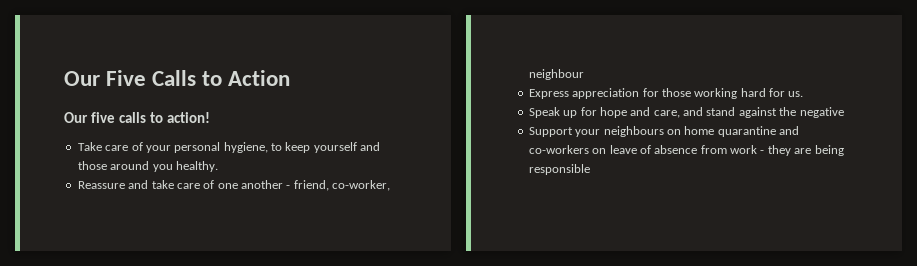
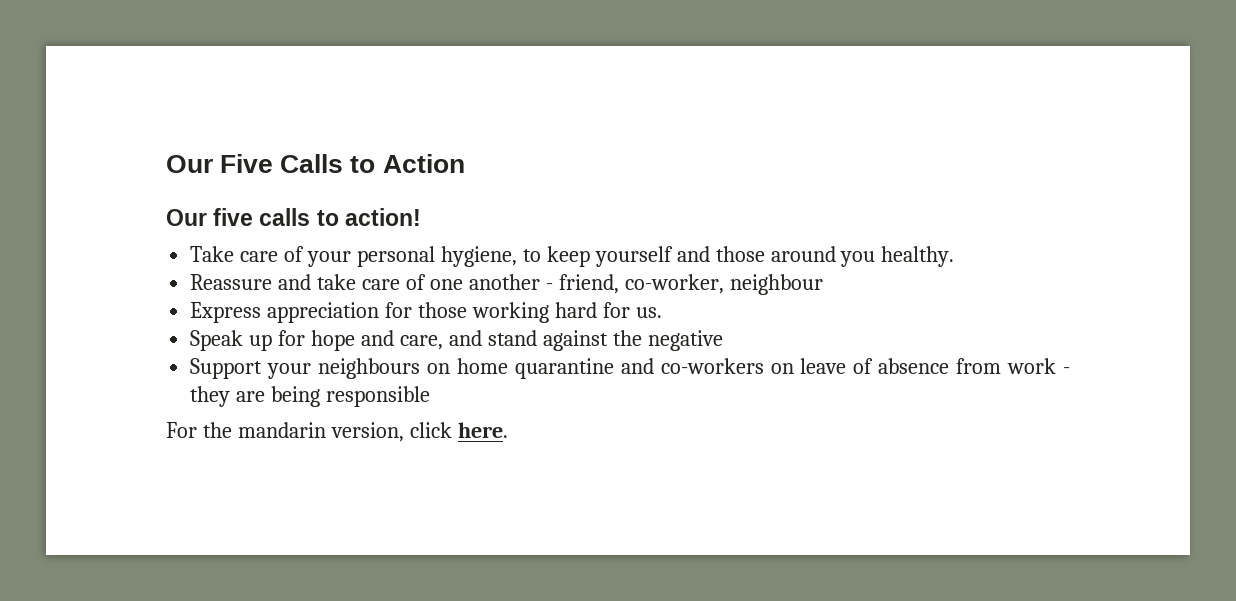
(590, 169) none -> [166,422,508,442] // For the mandarin version, click here.

